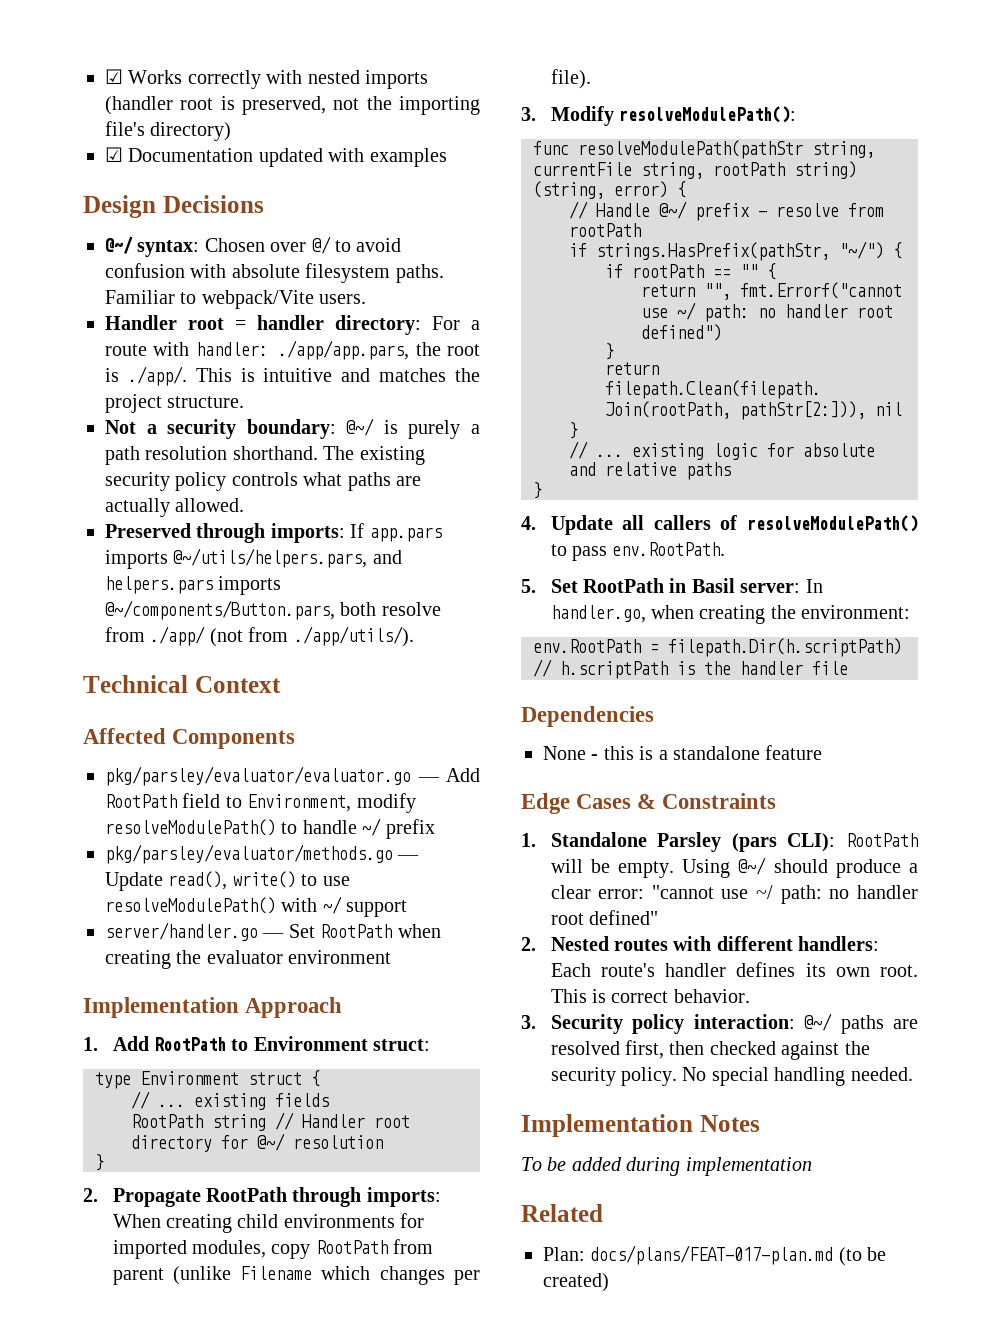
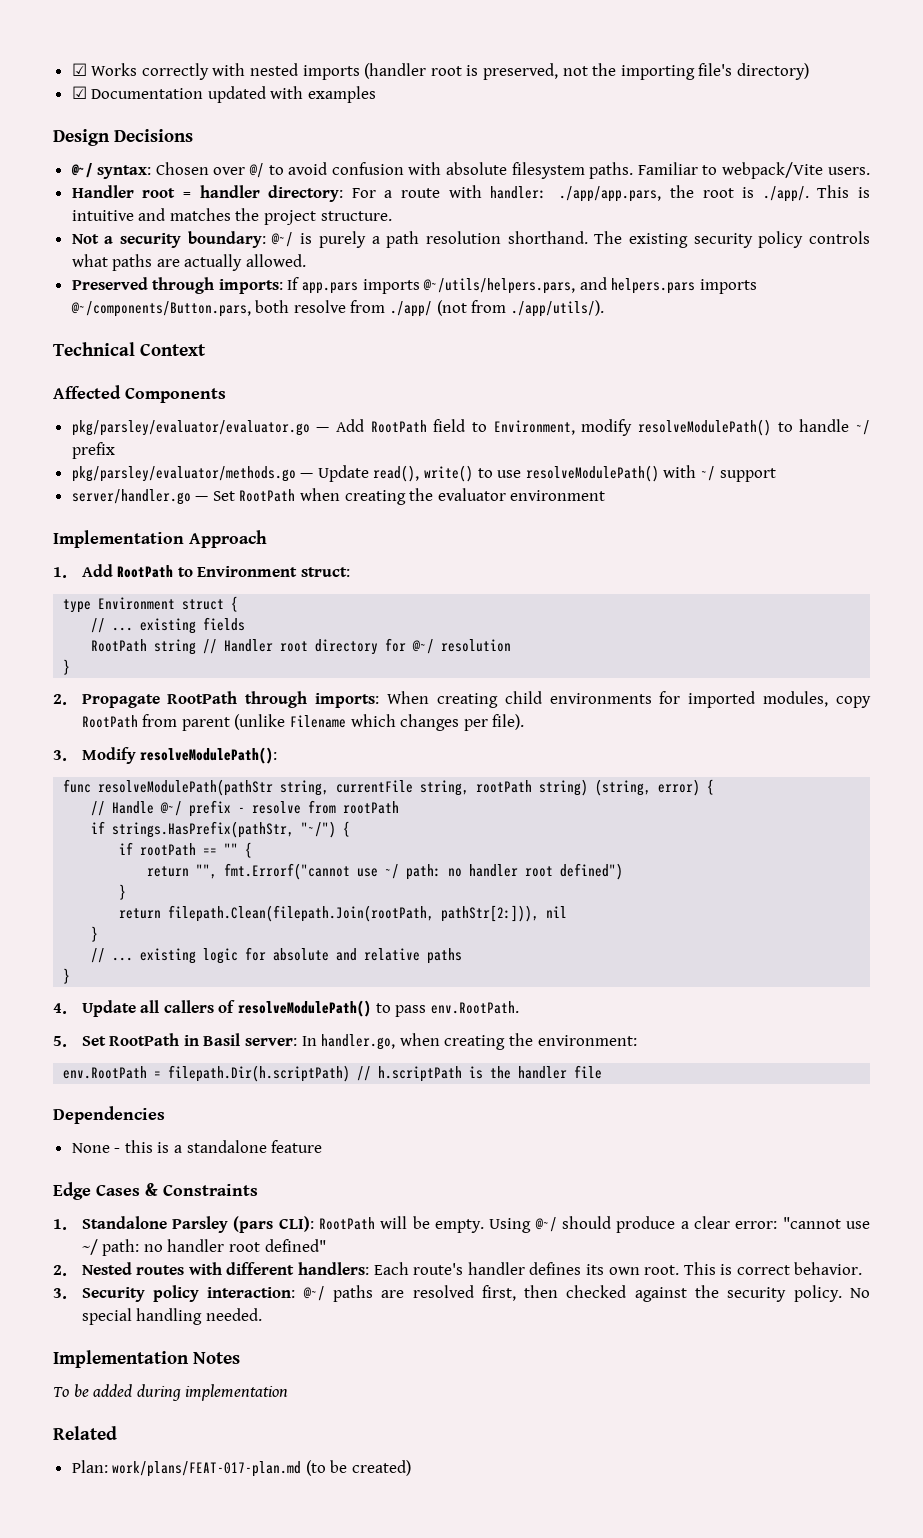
[590,1245,834,1265] docs/plans/FEAT-017-plan.md -> [112,1461,302,1477] work/plans/FEAT-017-plan.md

